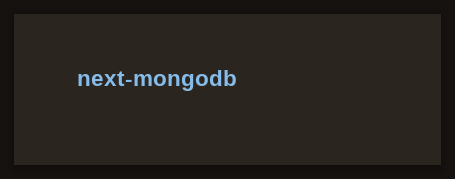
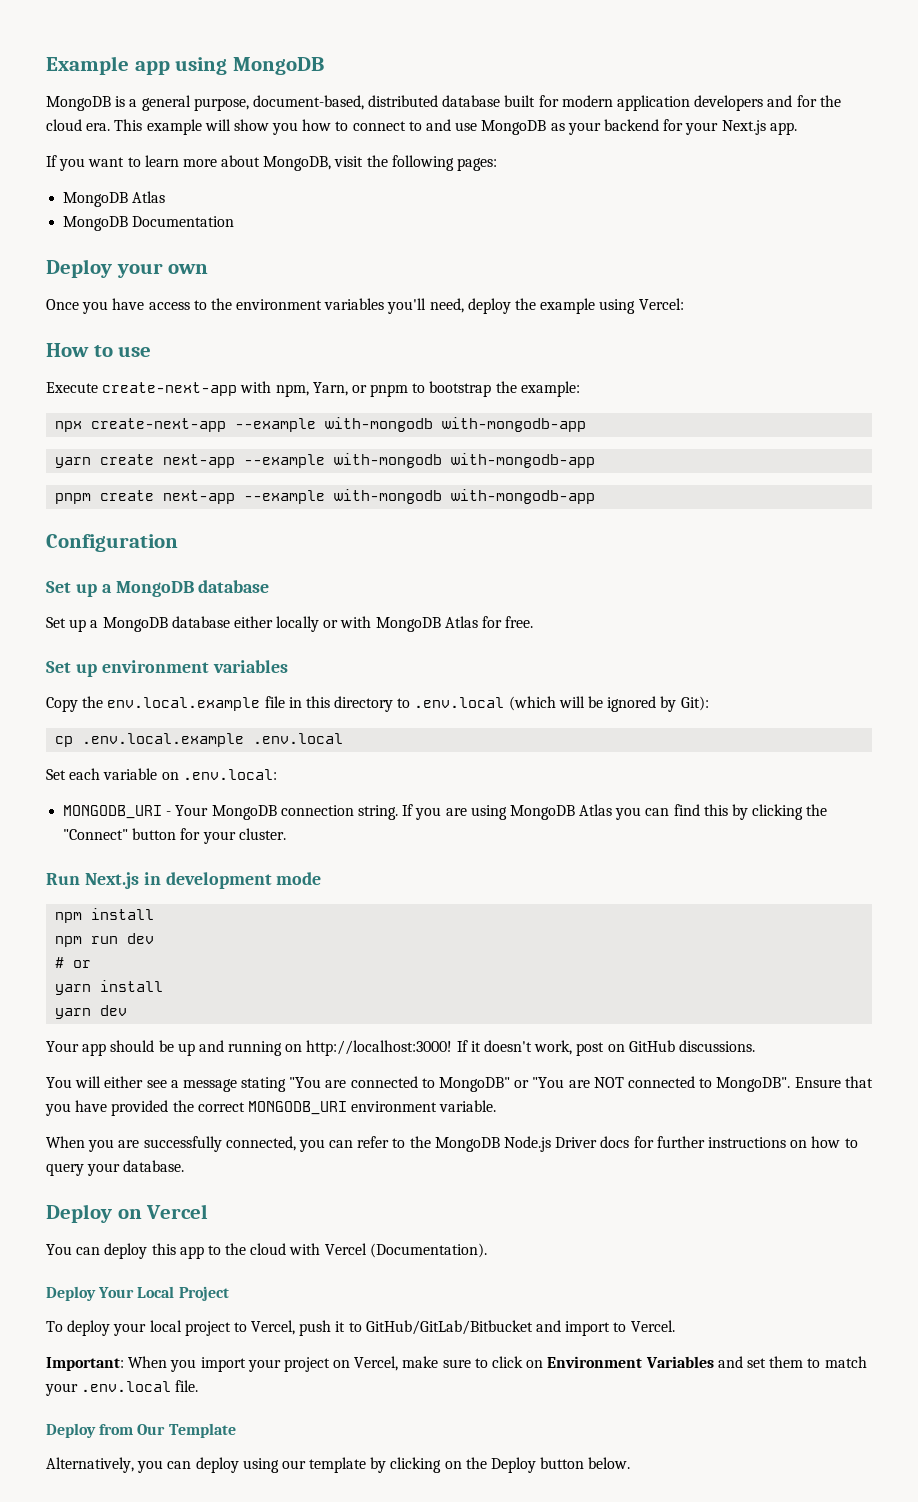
[77,70,237,91] next-mongodb -> [46,56,325,75] [46,95,841,111] [46,119,797,135] [46,155,498,171] [63,191,166,207] [63,216,235,231] [46,259,209,278] [46,298,684,314] [46,343,152,357] [46,381,580,397] [55,417,587,432] [55,453,596,468] [55,489,596,504] [46,534,178,552] [46,580,270,597] [46,616,534,632] [46,660,288,677] [46,696,709,712] [55,733,344,747] [46,768,277,780] [63,804,828,820] [63,828,286,844] [46,872,322,889] [55,908,155,923] [55,933,155,947] [55,957,92,968] [55,980,164,995] [55,1005,128,1019] [46,1040,755,1056] [46,1076,873,1092] [45,1100,497,1116] [46,1136,858,1152] [46,1160,185,1176] [46,1204,209,1223] [46,1243,487,1259] [46,1286,229,1301] [46,1320,675,1336] [46,1356,867,1372] [45,1380,199,1396] [46,1423,236,1438] [46,1457,631,1473] Example app using MongoDB // MongoDB is a general purpose, document-based, distributed database built for modern application developers and for the cloud era. This example will show you how to connect to and use MongoDB as your backend for your Next.js app. // If you want to learn more about MongoDB, visit the following pages: // MongoDB Atlas // MongoDB Documentation // Deploy your own // Once you have access to the environment variables you'll need, deploy the example using Vercel: // How to use // Execute create-next-app with npm, Yarn, or pnpm to bootstrap the example: // npx create-next-app --example with-mongodb with-mongodb-app // yarn create next-app --example with-mongodb with-mongodb-app // pnpm create next-app --example with-mongodb with-mongodb-app // Configuration // Set up a MongoDB database // Set up a MongoDB database either locally or with MongoDB Atlas for free. // Set up environment variables // Copy the env.local.example file in this directory to .env.local (which will be ignored by Git): // cp .env.local.example .env.local // Set each variable on .env.local: // MONGODB_URI - Your MongoDB connection string. If you are using MongoDB Atlas you can find this by clicking the "Connect" button for your cluster. // Run Next.js in development mode // npm install // npm run dev // # or // yarn install // yarn dev // Your app should be up and running on http://localhost:3000! If it doesn't work, post on GitHub discussions. // You will either see a message stating "You are connected to MongoDB" or "You are NOT connected to MongoDB". Ensure that you have provided the correct MONGODB_URI environment variable. // When you are successfully connected, you can refer to the MongoDB Node.js Driver docs for further instructions on how to query your database. // Deploy on Vercel // You can deploy this app to the cloud with Vercel (Documentation). // Deploy Your Local Project // To deploy your local project to Vercel, push it to GitHub/GitLab/Bitbucket and import to Vercel. // Important: When you import your project on Vercel, make sure to click on Environment Variables and set them to match your .env.local file. // Deploy from Our Template // Alternatively, you can deploy using our template by clicking on the Deploy button below.

